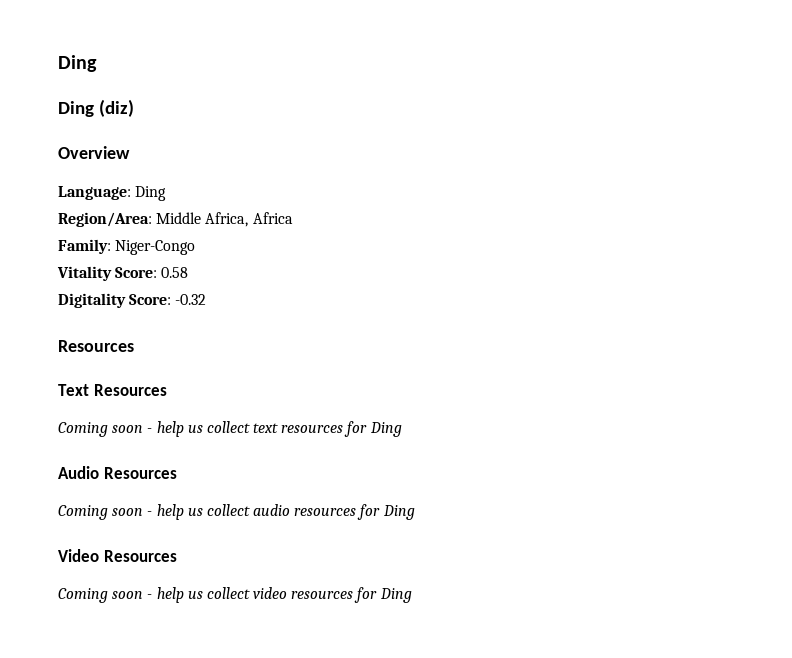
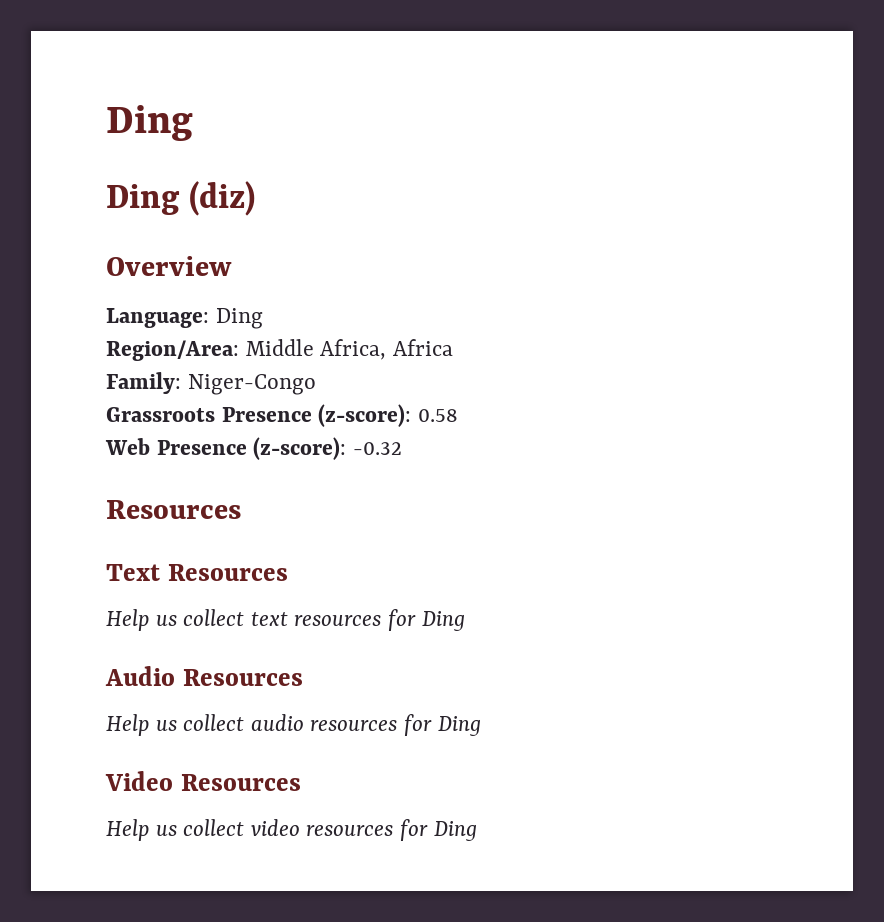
[57,266,189,281] [58,293,172,308] Vitality Score: 0.58 // Digitality Score: -> [106,404,458,427] [105,437,347,460] Grassroots Presence (z-score): 0.58 // Web Presence (z-score):
[58,421,184,437] Coming soon - help -> [106,609,149,631] Help
[58,504,184,520] Coming soon - help -> [106,714,149,736] Help
[58,587,184,603] Coming soon - help -> [106,819,149,841] Help

